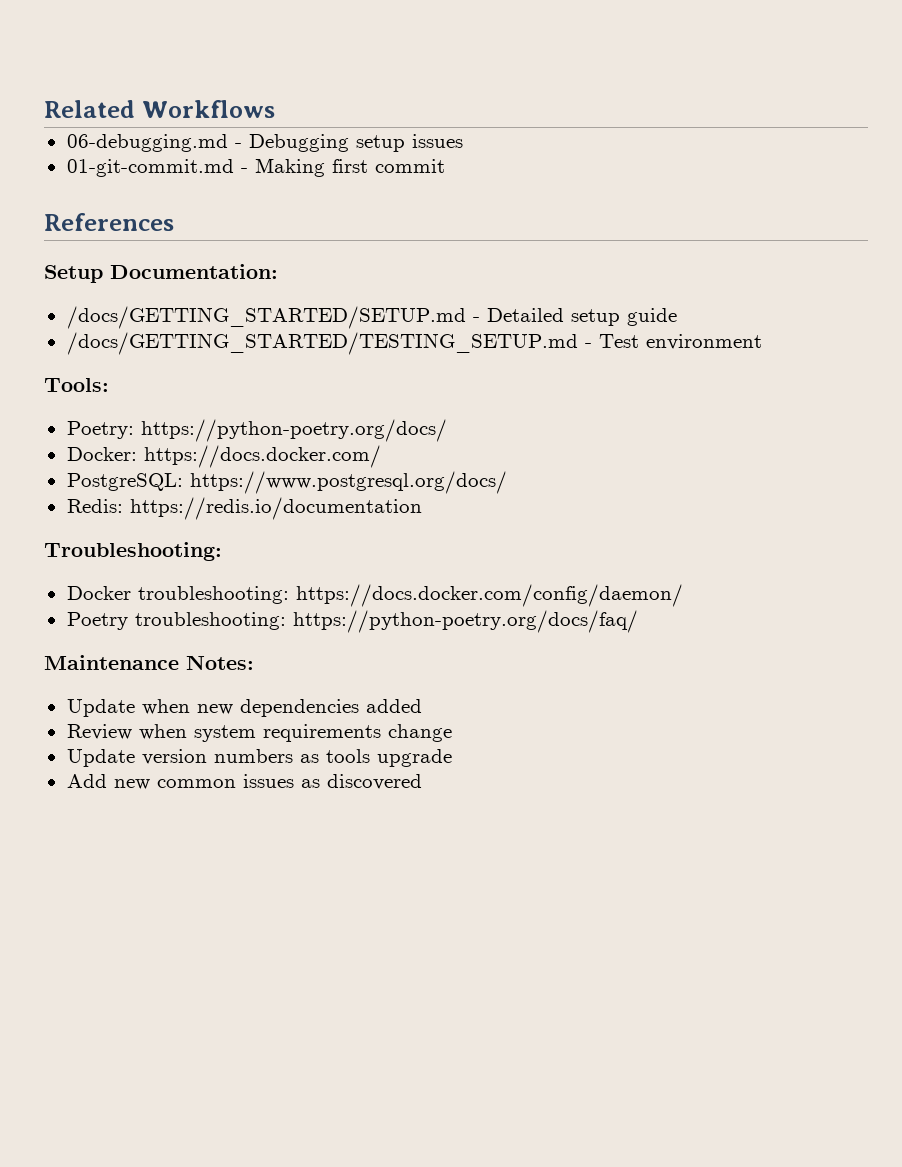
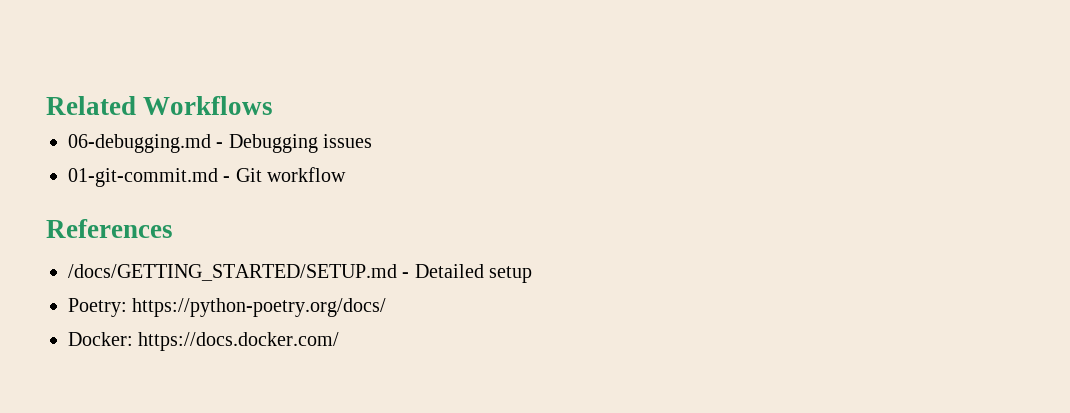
[355,135,405,152] setup -> (318, 143) none
[254,158,445,177] Making first commit -> [235,167,347,182] Git workflow
[44,264,278,283] // Setup Documentation: -> (173, 228) none
[626,308,677,326] [66,332,762,355] [44,378,109,392] [66,419,447,442] [66,445,381,468] [66,471,507,494] [66,497,422,520] [44,542,222,561] [66,584,683,607] [66,610,638,633] [44,655,254,670] [66,699,422,717] [66,724,452,742] [66,749,452,767] [66,774,422,790] guide // /docs/GETTING_STARTED/TESTING_SETUP.md - Test environment // Tools: // Poetry: https://python-poetry.org/docs/ // Docker: https://docs.docker.com/ // PostgreSQL: https://www.postgresql.org/docs/ // Redis: https://redis.io/documentation // Troubleshooting: // Docker troubleshooting: https://docs.docker.com/config/daemon/ // Poetry troubleshooting: https://python-poetry.org/docs/faq/ // Maintenance Notes: // Update when new dependencies added // Review when system requirements change // Update version numbers as tools upgrade // Add new common issues as discovered -> [68,298,387,317] [68,332,340,351] // Poetry: https://python-poetry.org/docs/ // Docker: https://docs.docker.com/

